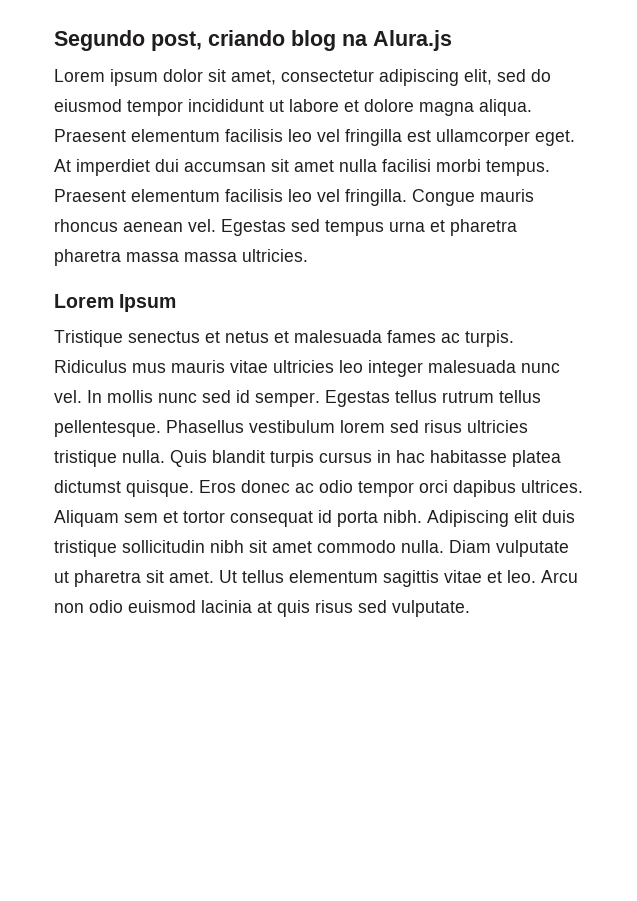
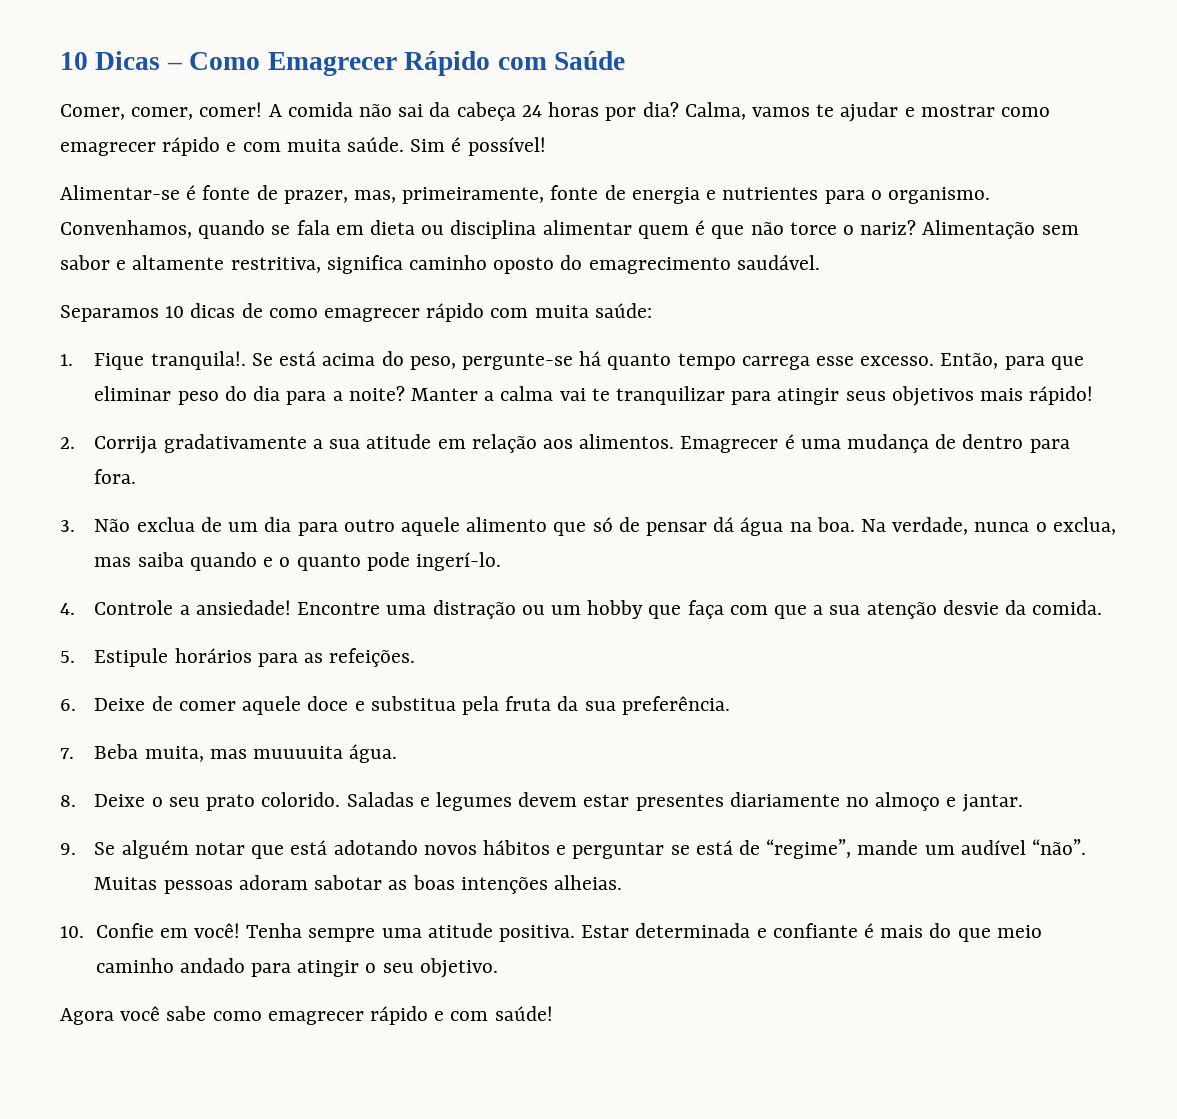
[54,30,452,51] [54,69,551,86] [54,99,532,116] [54,129,575,146] [54,159,550,176] [54,189,534,206] [54,219,517,236] [54,249,308,266] [54,294,177,312] [54,330,514,347] [54,360,560,377] [54,390,541,407] [54,420,528,437] [54,450,561,467] [54,480,583,497] [54,510,575,527] [54,540,569,557] [54,570,578,587] [54,600,470,617] Segundo post, criando blog na Alura.js // Lorem ipsum dolor sit amet, consectetur adipiscing elit, sed do eiusmod tempor incididunt ut labore et dolore magna aliqua. Praesent elementum facilisis leo vel fringilla est ullamcorper eget. At imperdiet dui accumsan sit amet nulla facilisi morbi tempus. Praesent elementum facilisis leo vel fringilla. Congue mauris rhoncus aenean vel. Egestas sed tempus urna et pharetra pharetra massa massa ultricies. // Lorem Ipsum // Tristique senectus et netus et malesuada fames ac turpis. Ridiculus mus mauris vitae ultricies leo integer malesuada nunc vel. In mollis nunc sed id semper. Egestas tellus rutrum tellus pellentesque. Phasellus vestibulum lorem sed risus ultricies tristique nulla. Quis blandit turpis cursus in hac habitasse platea dictumst quisque. Eros donec ac odio tempor orci dapibus ultrices. Aliquam sem et tortor consequat id porta nibh. Adipiscing elit duis tristique sollicitudin nibh sit amet commodo nulla. Diam vulputate ut pharetra sit amet. Ut tellus elementum sagittis vitae et leo. Arcu non odio euismod lacinia at quis risus sed vulputate. -> [60,51,625,76] [60,102,1050,122] [60,137,546,156] [60,185,990,204] [60,220,1079,239] [60,255,820,274] [60,303,652,322] [60,351,1084,370] [94,386,1094,406] [60,434,1070,454] [94,469,137,484] [60,517,1116,536] [94,552,501,571] [60,600,1103,619] [60,648,416,667] [60,696,730,715] [60,744,398,763] [60,792,1023,812] [60,839,1087,859] [94,875,622,894] [60,923,1042,942] [95,958,498,978] [60,1006,553,1025] 10 Dicas – Como Emagrecer Rápido com Saúde // Comer, comer, comer! A comida não sai da cabeça 24 horas por dia? Calma, vamos te ajudar e mostrar como emagrecer rápido e com muita saúde. Sim é possível! // Alimentar-se é fonte de prazer, mas, primeiramente, fonte de energia e nutrientes para o organismo. Convenhamos, quando se fala em dieta ou disciplina alimentar quem é que não torce o nariz? Alimentação sem sabor e altamente restritiva, significa caminho oposto do emagrecimento saudável. // Separamos 10 dicas de como emagrecer rápido com muita saúde: // 1. Fique tranquila!. Se está acima do peso, pergunte-se há quanto tempo carrega esse excesso. Então, para que eliminar peso do dia para a noite? Manter a calma vai te tranquilizar para atingir seus objetivos mais rápido! // 2. Corrija gradativamente a sua atitude em relação aos alimentos. Emagrecer é uma mudança de dentro para fora. // 3. Não exclua de um dia para outro aquele alimento que só de pensar dá água na boa. Na verdade, nunca o exclua, mas saiba quando e o quanto pode ingerí-lo. // 4. Controle a ansiedade! Encontre uma distração ou um hobby que faça com que a sua atenção desvie da comida. // 5. Estipule horários para as refeições. // 6. Deixe de comer aquele doce e substitua pela fruta da sua preferência. // 7. Beba muita, mas muuuuita água. // 8. Deixe o seu prato colorido. Saladas e legumes devem estar presentes diariamente no almoço e jantar. // 9. Se alguém notar que está adotando novos hábitos e perguntar se está de “regime”, mande um audível “não”. Muitas pessoas adoram sabotar as boas intenções alheias. // 10. Confie em você! Tenha sempre uma atitude positiva. Estar determinada e confiante é mais do que meio caminho andado para atingir o seu objetivo. // Agora você sabe como emagrecer rápido e com saúde!

